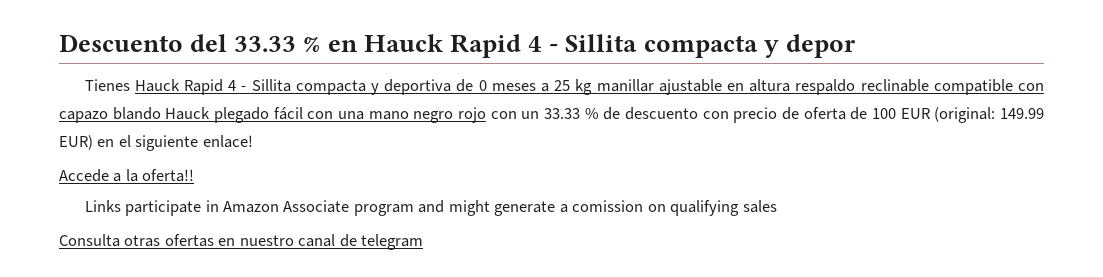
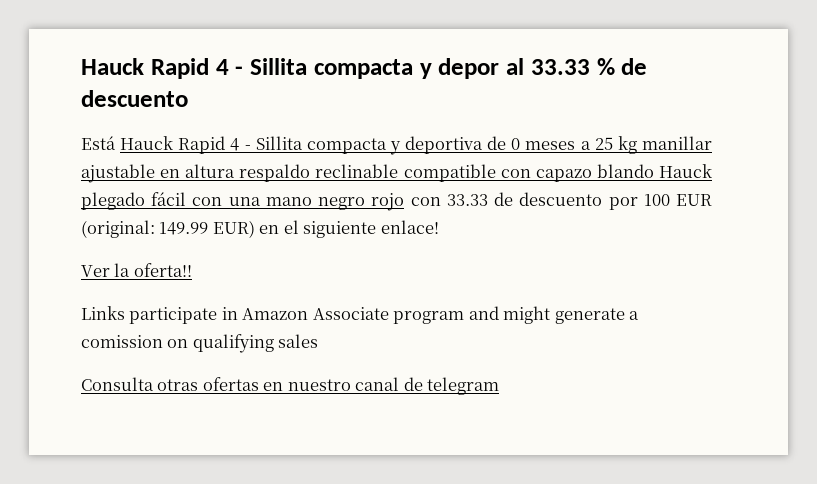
[59,34,358,53] Descuento del 33.33 % en -> (81, 66) none
[84,79,130,91] // Tienes -> [506,58,648,75] [81,90,188,107] [81,136,116,150] al 33.33 % de descuento // Está
[521,107,868,123] un 33.33 % de descuento con precio de oferta de -> [446,192,638,210] 33.33 de descuento por
[59,169,122,182] Accede a -> [81,265,110,277] Ver

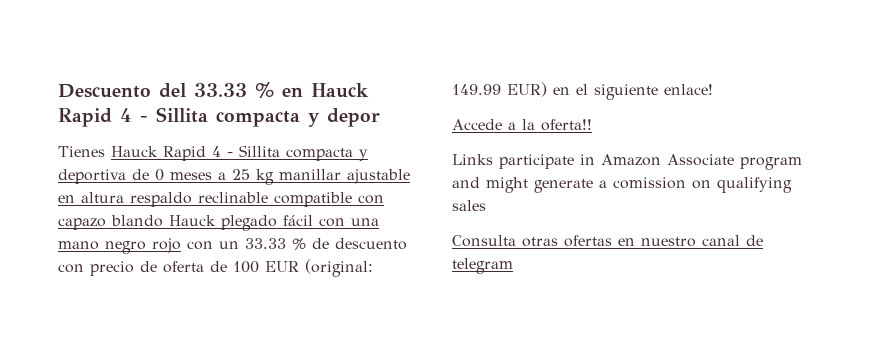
(81, 66) none -> [58,81,303,98] Descuento del 33.33 % en
[506,58,648,75] [81,90,188,107] [81,136,116,150] al 33.33 % de descuento // Está -> [58,146,105,157] // Tienes
[446,192,638,210] 33.33 de descuento por -> [219,238,407,250] [58,261,227,276] un 33.33 % de descuento con precio de oferta de
[81,265,110,277] Ver -> [452,119,516,130] Accede a

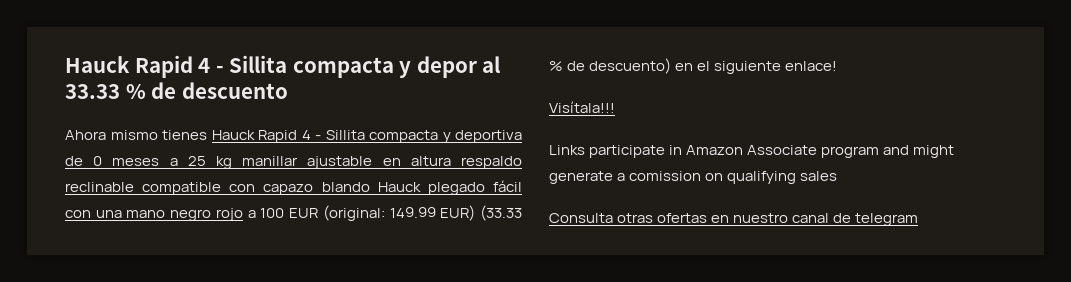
[58,81,303,98] Descuento del 33.33 % en -> (65, 64) none
[58,146,105,157] // Tienes -> [482,56,501,73] [65,82,288,99] [65,130,207,140] al 33.33 % de descuento // Ahora mismo tienes
[187,238,407,250] [58,261,227,276] con un 33.33 % de descuento con precio de oferta de -> [247,210,256,218] a
(547, 89) none -> [480,205,522,221] [549,58,672,74] (33.33 % de descuento)
[452,119,592,131] Accede a la oferta!! -> [549,101,615,113] Visítala!!!

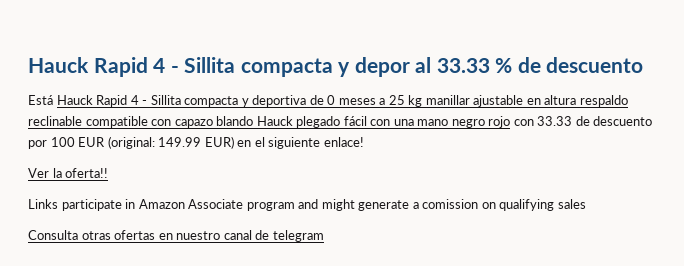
[65,130,207,140] Ahora mismo tienes -> [28,95,53,105] Está
[247,210,256,218] a -> [513,116,653,126] [28,140,47,149] con 33.33 de descuento por
[480,205,522,221] [549,58,672,74] (33.33 % de descuento) -> (234, 142) none
[549,101,615,113] Visítala!!! -> [28,168,109,178] Ver la oferta!!

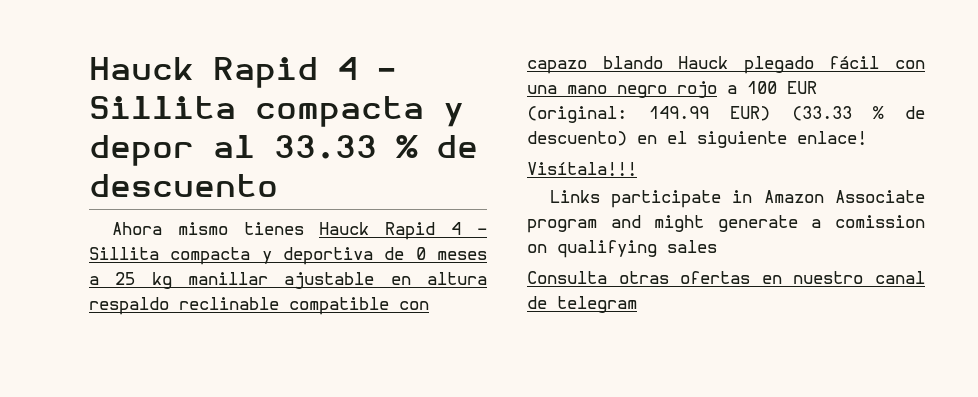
[28,95,53,105] Está -> [111,222,304,235] Ahora mismo tienes
[513,116,653,126] [28,140,47,149] con 33.33 de descuento por -> [727,85,737,94] a
(234, 142) none -> [791,106,925,121] [527,131,627,146] (33.33 % de descuento)
[28,168,109,178] Ver la oferta!! -> [527,162,637,177] Visítala!!!

